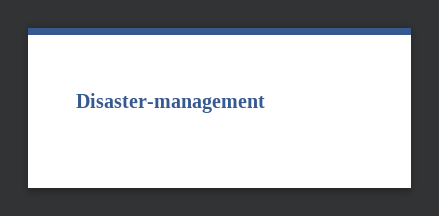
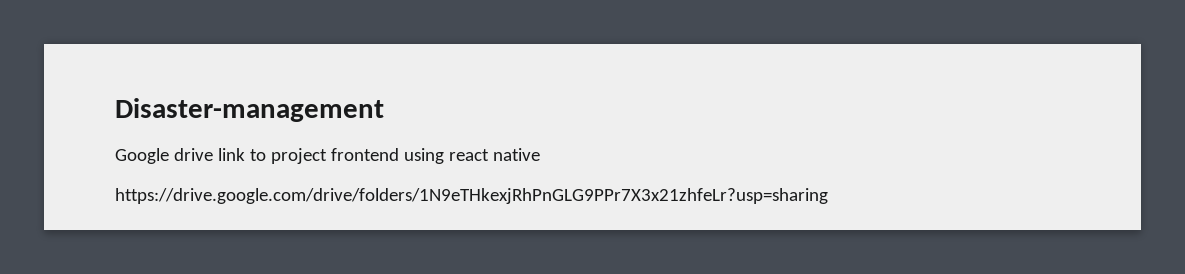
(265, 103) none -> [115,148,540,164] [115,188,828,204] // Google drive link to project frontend using react native // https://drive.google.com/drive/folders/1N9eTHkexjRhPnGLG9PPr7X3x21zhfeLr?usp=sharing

